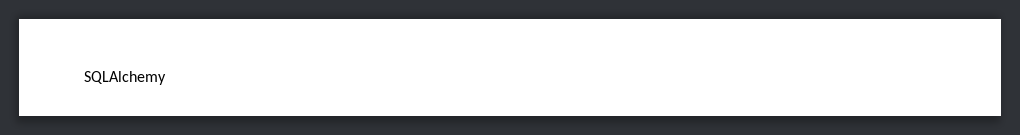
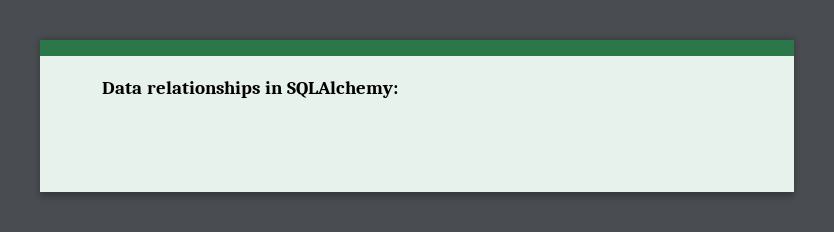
[84,71,166,85] SQLAlchemy -> [102,81,399,98] Data relationships in SQLAlchemy:

